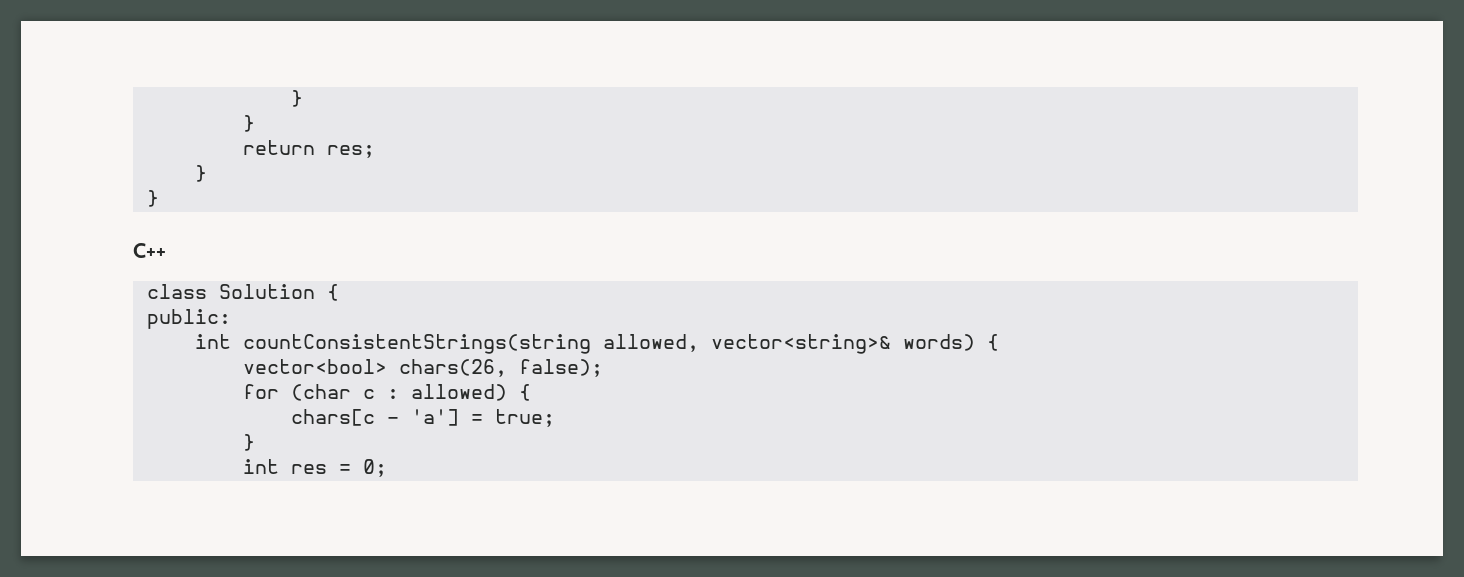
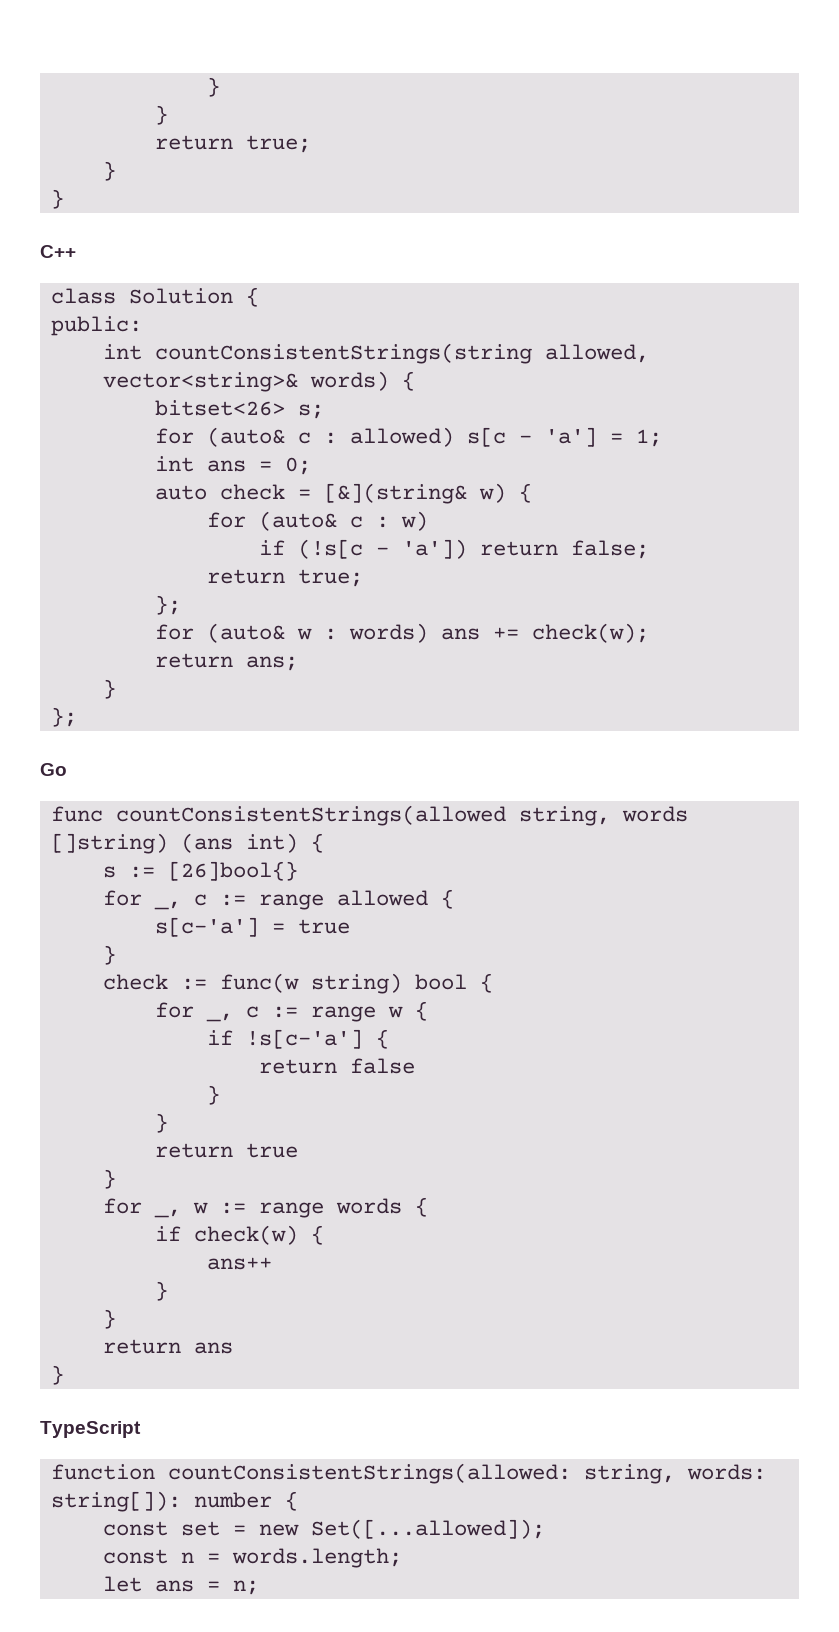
[290,90,303,107] [242,115,255,132] [242,140,375,158] } // } // return res; -> [207,77,221,97] [155,105,169,125] [155,135,312,153] } // } // return true;
[242,359,603,377] [242,384,351,401] vector<bool> chars(26, false); // for (char -> [155,400,325,419] [155,427,286,447] bitset<26> s; // for (auto&
[518,384,531,401] [290,409,375,426] { // chars[c -> [467,427,507,447] s[c
[494,409,555,427] [242,434,255,451] [242,459,387,477] true; // } // int res = 0; -> [636,429,663,447] [155,456,312,475] [155,483,533,504] [207,511,429,531] [259,539,650,559] [207,569,364,587] [155,595,182,615] [155,623,650,643] [155,653,299,671] [103,679,117,699] [51,707,78,727] [40,763,67,776] [51,805,689,826] [51,833,325,854] [103,861,299,881] [103,889,455,910] [155,917,351,937] [103,945,117,965] [103,973,494,994] [155,1001,429,1022] [207,1029,390,1049] [259,1058,416,1074] [207,1085,221,1105] [155,1113,169,1133] [155,1143,299,1158] [103,1169,117,1189] [103,1197,429,1218] [155,1225,325,1245] [207,1257,273,1270] [155,1281,169,1301] [103,1309,117,1329] [103,1339,234,1354] [51,1365,65,1385] [40,1421,141,1438] [51,1463,767,1484] [51,1491,299,1512] [103,1519,546,1539] [103,1548,403,1568] [103,1576,260,1595] 1; // int ans = 0; // auto check = [&](string& w) { // for (auto& c : w) // if (!s[c - 'a']) return false; // return true; // }; // for (auto& w : words) ans += check(w); // return ans; // } // }; // Go // func countConsistentStrings(allowed string, words []string) (ans int) { // s := [26]bool{} // for _, c := range allowed { // s[c-'a'] = true // } // check := func(w string) bool { // for _, c := range w { // if !s[c-'a'] { // return false // } // } // return true // } // for _, w := range words { // if check(w) { // ans++ // } // } // return ans // } // TypeScript // function countConsistentStrings(allowed: string, words: string[]): number { // const set = new Set([...allowed]); // const n = words.length; // let ans = n;

